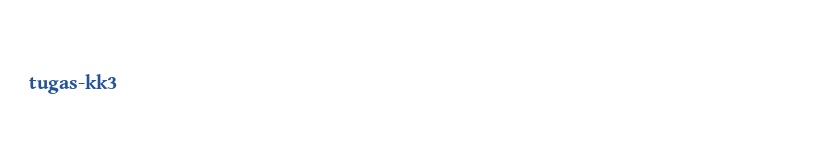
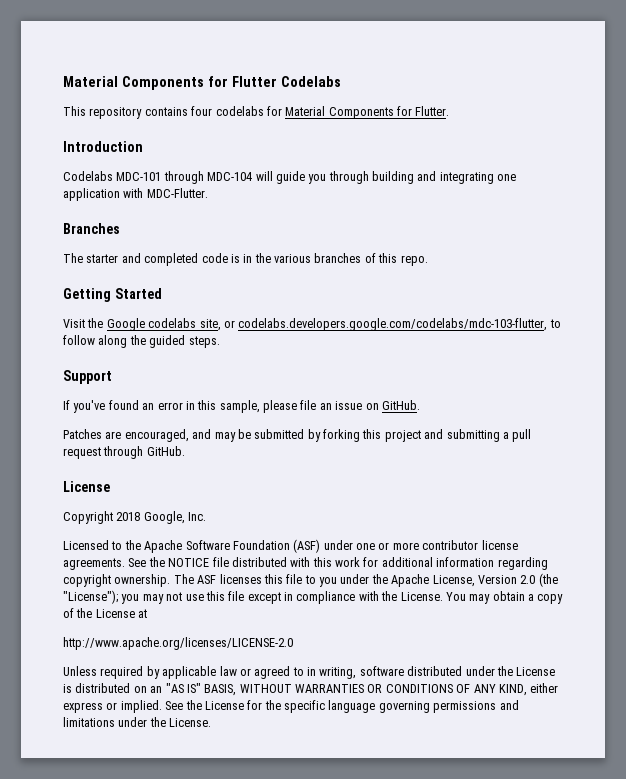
[29,74,117,94] tugas-kk3 -> [63,76,341,90] [63,106,450,119] [63,141,143,152] [63,171,517,184] [63,188,208,201] [63,223,120,234] [63,253,428,266] [63,288,162,302] [63,318,561,331] [63,335,220,348] [63,370,112,384] [63,400,420,413] [63,429,532,442] [63,446,185,459] [63,481,110,492] [63,511,207,524] [63,539,518,553] [63,557,548,570] [63,573,558,587] [63,590,564,604] [63,608,148,618] [63,637,293,650] [63,666,556,679] [63,683,559,696] [63,700,519,713] [63,717,212,727] Material Components for Flutter Codelabs // This repository contains four codelabs for Material Components for Flutter. // Introduction // Codelabs MDC-101 through MDC-104 will guide you through building and integrating one application with MDC-Flutter. // Branches // The starter and completed code is in the various branches of this repo. // Getting Started // Visit the Google codelabs site, or codelabs.developers.google.com/codelabs/mdc-103-flutter, to follow along the guided steps. // Support // If you've found an error in this sample, please file an issue on GitHub. // Patches are encouraged, and may be submitted by forking this project and submitting a pull request through GitHub. // License // Copyright 2018 Google, Inc. // Licensed to the Apache Software Foundation (ASF) under one or more contributor license agreements. See the NOTICE file distributed with this work for additional information regarding copyright ownership. The ASF licenses this file to you under the Apache License, Version 2.0 (the "License"); you may not use this file except in compliance with the License. You may obtain a copy of the License at // http://www.apache.org/licenses/LICENSE-2.0 // Unless required by applicable law or agreed to in writing, software distributed under the License is distributed on an "AS IS" BASIS, WITHOUT WARRANTIES OR CONDITIONS OF ANY KIND, either express or implied. See the License for the specific language governing permissions and limitations under the License.

